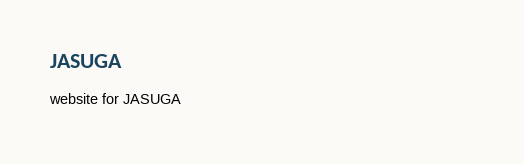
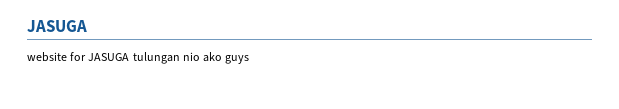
(181, 99) none -> [132,52,250,64] tulungan nio ako guys

